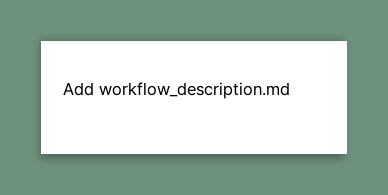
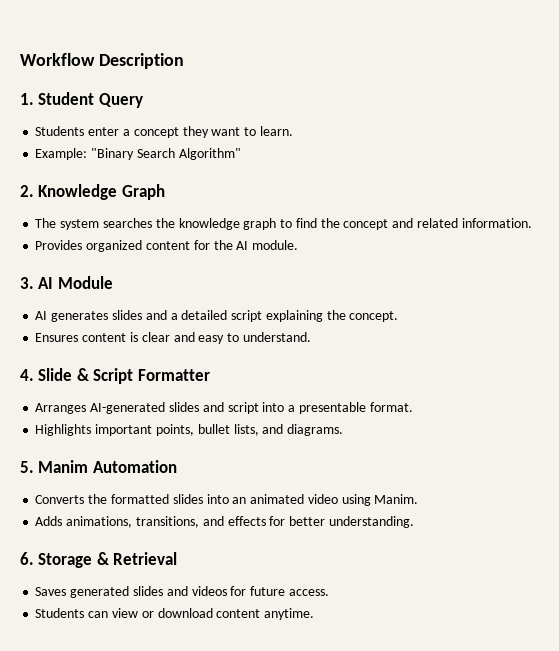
[63,82,290,99] Add workflow_description.md -> [20,53,184,69] [20,92,143,108] [35,126,293,138] [35,148,241,160] [20,184,165,200] [35,218,532,230] [35,240,299,252] [20,276,113,289] [35,310,399,322] [35,332,311,344] [20,368,210,384] [35,402,413,414] [35,424,344,436] [20,460,177,473] [35,494,419,506] [35,516,414,528] [20,552,178,568] [35,586,329,598] [35,608,315,620] Workflow Description // 1. Student Query // Students enter a concept they want to learn. // Example: "Binary Search Algorithm" // 2. Knowledge Graph // The system searches the knowledge graph to find the concept and related information. // Provides organized content for the AI module. // 3. AI Module // AI generates slides and a detailed script explaining the concept. // Ensures content is clear and easy to understand. // 4. Slide & Script Formatter // Arranges AI-generated slides and script into a presentable format. // Highlights important points, bullet lists, and diagrams. // 5. Manim Automation // Converts the formatted slides into an animated video using Manim. // Adds animations, transitions, and effects for better understanding. // 6. Storage & Retrieval // Saves generated slides and videos for future access. // Students can view or download content anytime.

